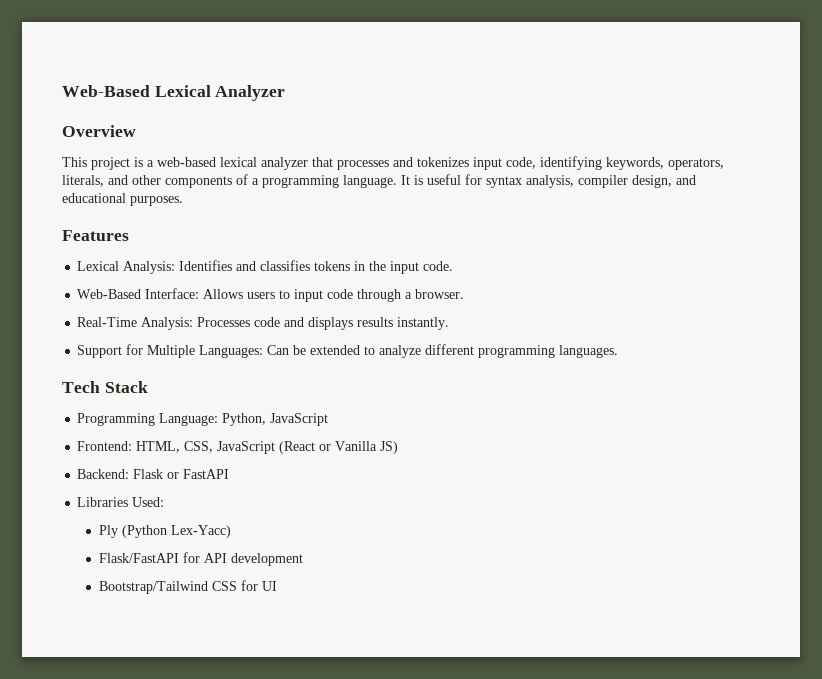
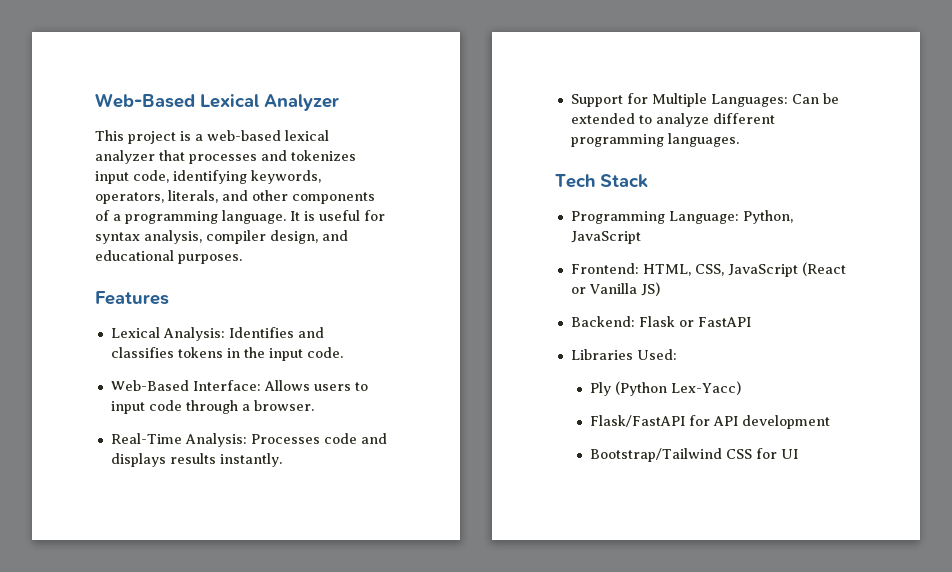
[62,125,136,137] // Overview -> (339, 102) none

